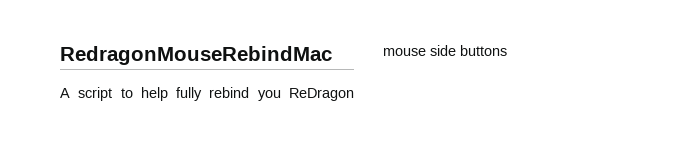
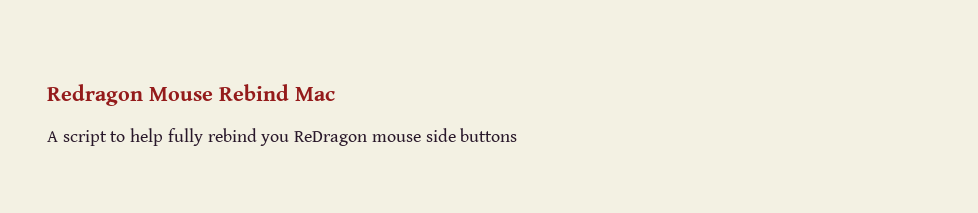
[60,46,332,65] RedragonMouseRebindMac -> [47,84,335,106] Redragon Mouse Rebind Mac

